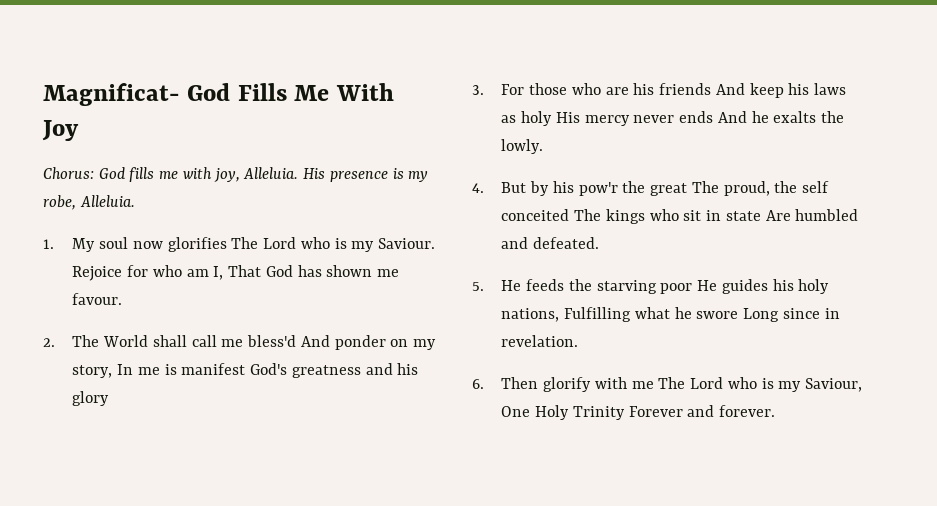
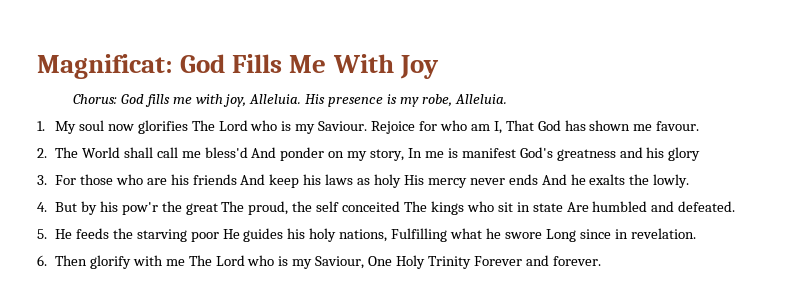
[43,83,180,106] Magnificat- -> [37,54,173,79] Magnificat:

